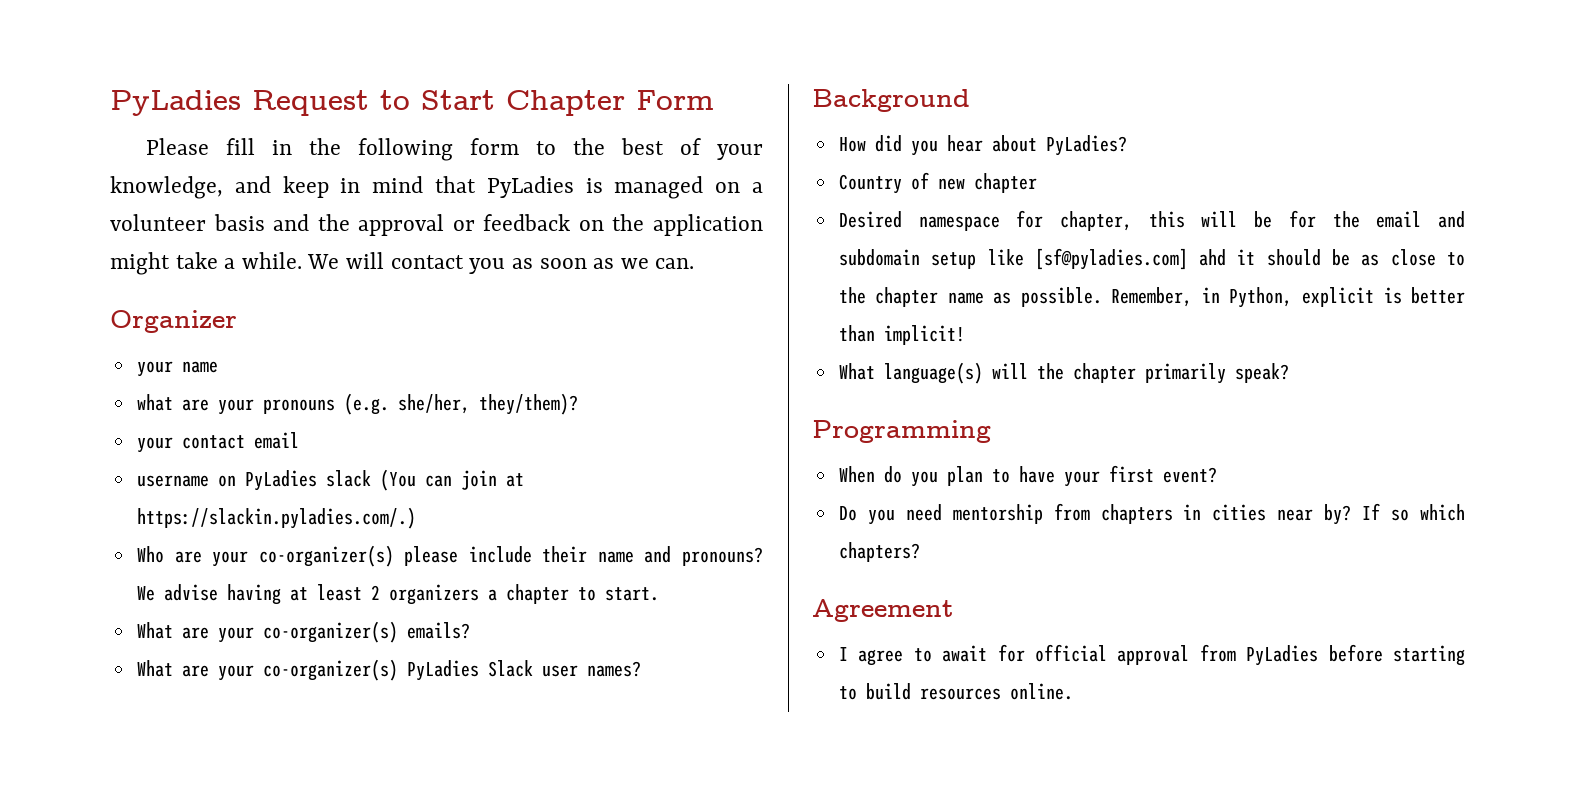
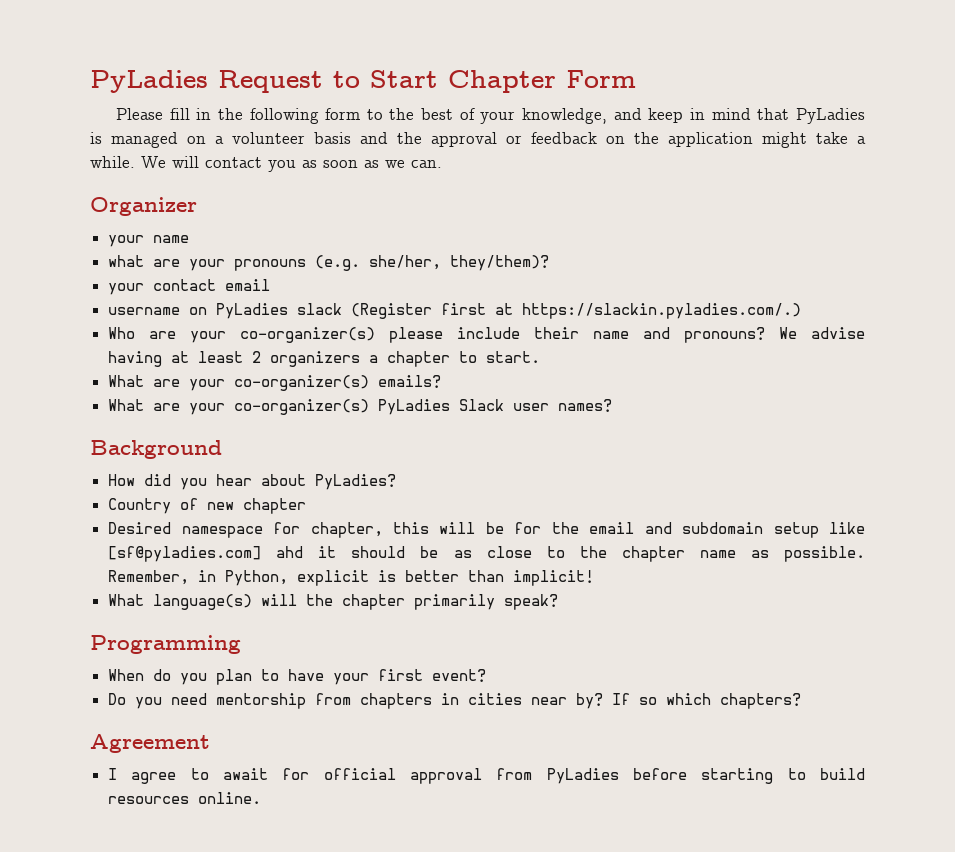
[379,469,497,491] (You can join -> [351,303,487,319] (Register first

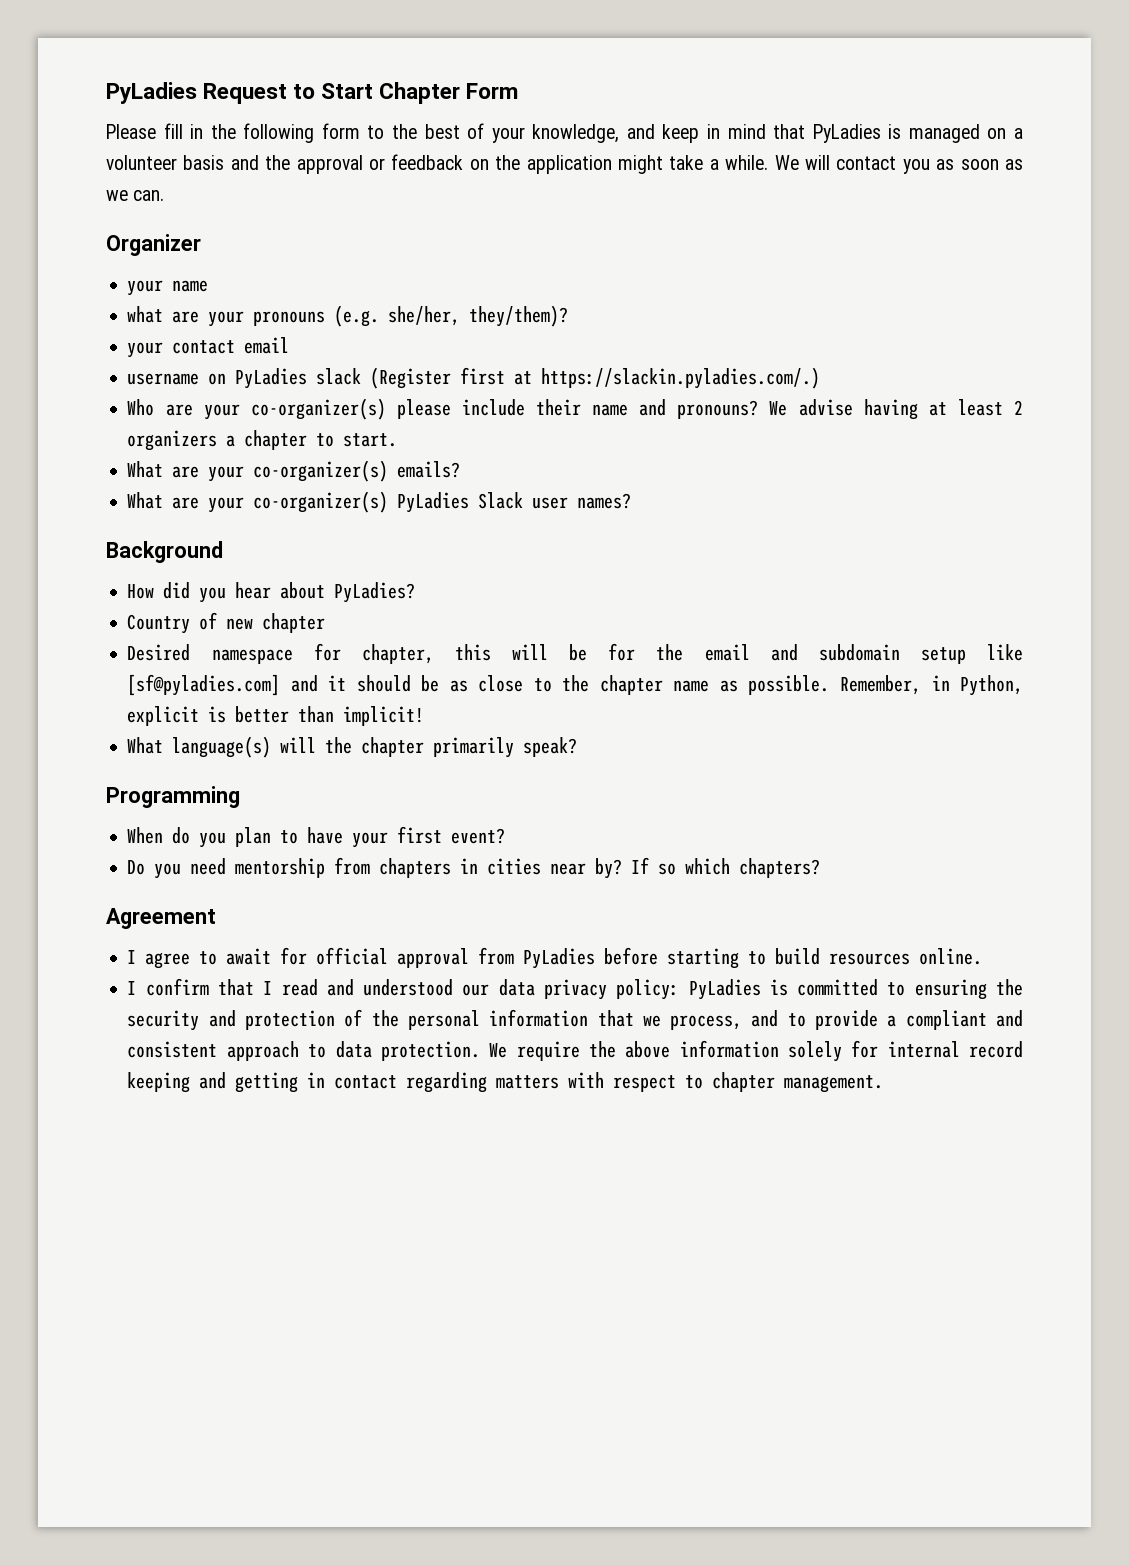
[276,546,304,558] ahd -> [290,675,318,692] and
(262, 798) none -> [127,978,1023,1000] [127,1009,1023,1031] [127,1040,1024,1062] [127,1072,884,1093] // I confirm that I read and understood our data privacy policy: PyLadies is committed to ensuring the security and protection of the personal information that we process, and to provide a compliant and consistent approach to data protection. We require the above information solely for internal record keeping and getting in contact regarding matters with respect to chapter management.

